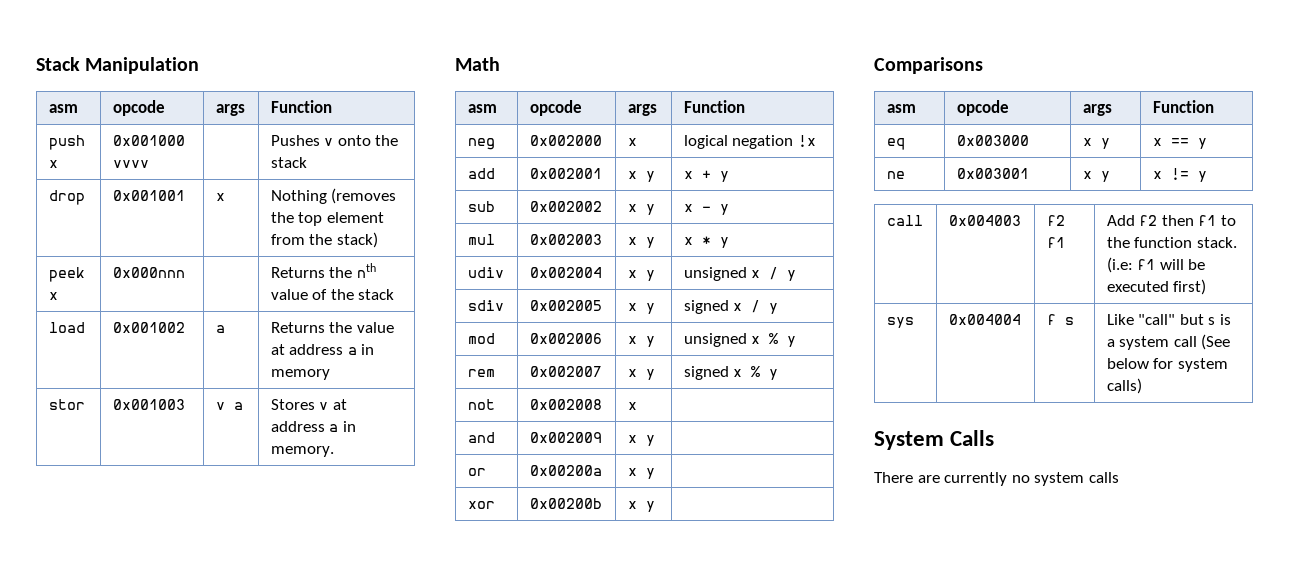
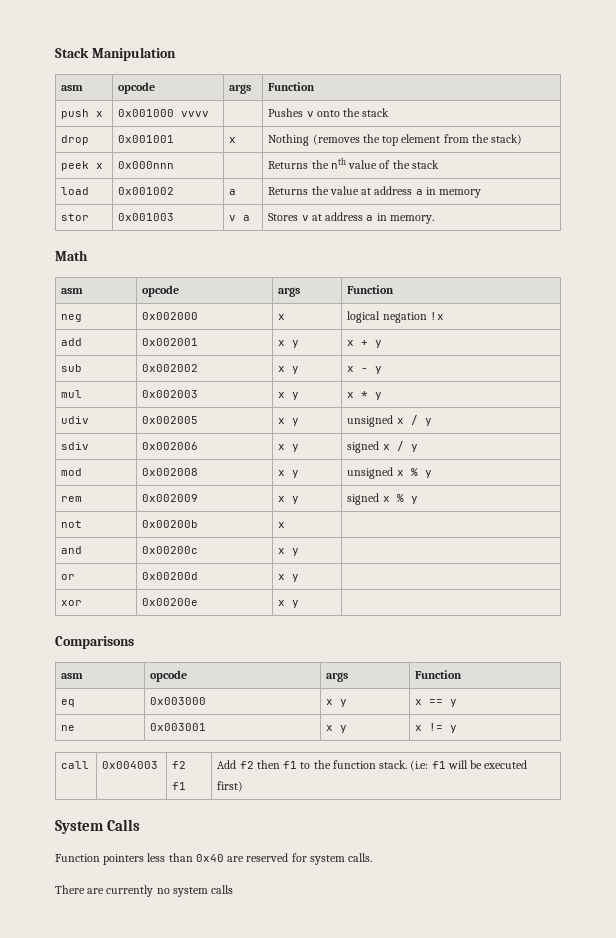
[529,267,602,278] 0x002004 -> [142,416,199,424] 0x002005
[529,300,602,311] 0x002005 -> [142,442,199,450] 0x002006
[529,333,602,344] 0x002006 -> [142,468,199,476] 0x002008
[529,366,602,377] 0x002007 -> [142,494,199,502] 0x002009
[529,399,602,410] 0x002008 -> [142,520,199,528] 0x00200b
[529,432,602,443] 0x002009 -> [142,546,199,554] 0x00200c
[529,465,602,476] 0x00200a -> [142,572,199,580] 0x00200d
[529,498,602,509] 0x00200b -> [142,598,199,606] 0x00200e
[886,317,914,328] [948,314,1021,325] [1046,314,1074,325] [1106,314,1232,325] [1106,334,1231,350] [1106,358,1228,372] [1106,378,1142,394] [874,430,995,450] // sys | 0x004004 | f s | Like "call" but s is a system call (See below for system calls) // System Calls -> [55,819,141,834] [55,853,373,865] // System Calls // Function pointers less than 0x40 are reserved for system calls.

